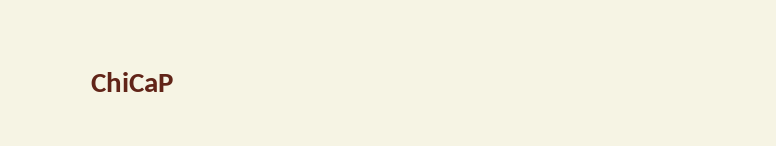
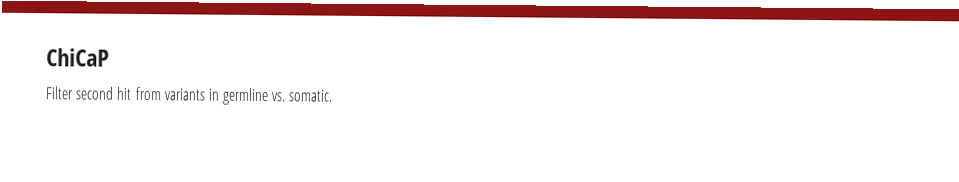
(173, 82) none -> [45,86,334,106] // Filter second hit from variants in germline vs. somatic.

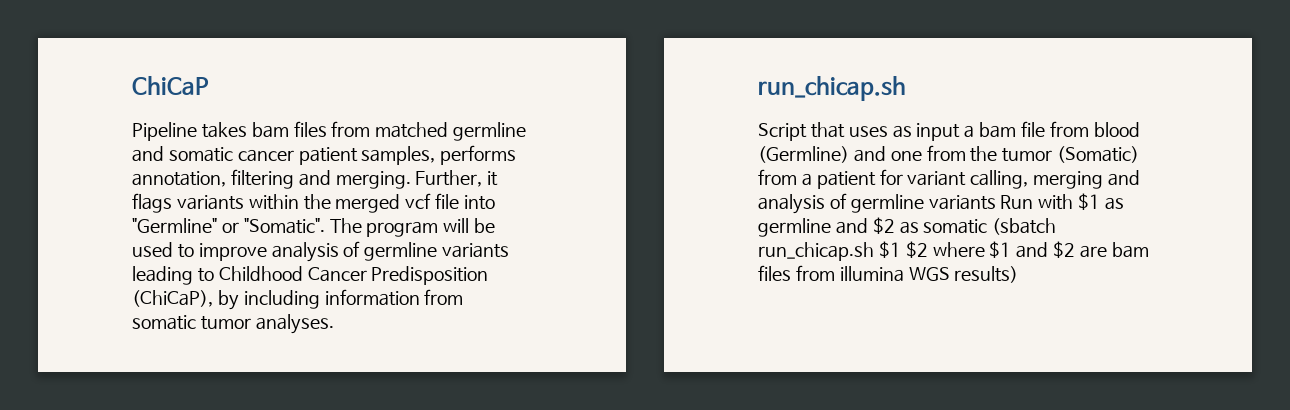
[45,86,334,106] Filter second hit from variants in germline vs. somatic. -> [132,121,527,141] [132,145,517,165] [132,169,499,189] [132,193,496,213] [132,218,496,237] [132,241,510,262] [132,266,489,285] [132,289,464,310] [132,314,334,334] [758,76,906,101] [758,121,1140,141] [758,145,1140,163] [758,169,1141,189] [758,193,1124,214] [758,217,1057,237] [758,241,1149,261] [758,265,1019,283] Pipeline takes bam files from matched germline and somatic cancer patient samples, performs annotation, filtering and merging. Further, it flags variants within the merged vcf file into "Germline" or "Somatic". The program will be used to improve analysis of germline variants leading to Childhood Cancer Predisposition (ChiCaP), by including information from somatic tumor analyses. // run_chicap.sh // Script that uses as input a bam file from blood (Germline) and one from the tumor (Somatic) from a patient for variant calling, merging and analysis of germline variants Run with $1 as germline and $2 as somatic (sbatch run_chicap.sh $1 $2 where $1 and $2 are bam files from illumina WGS results)

